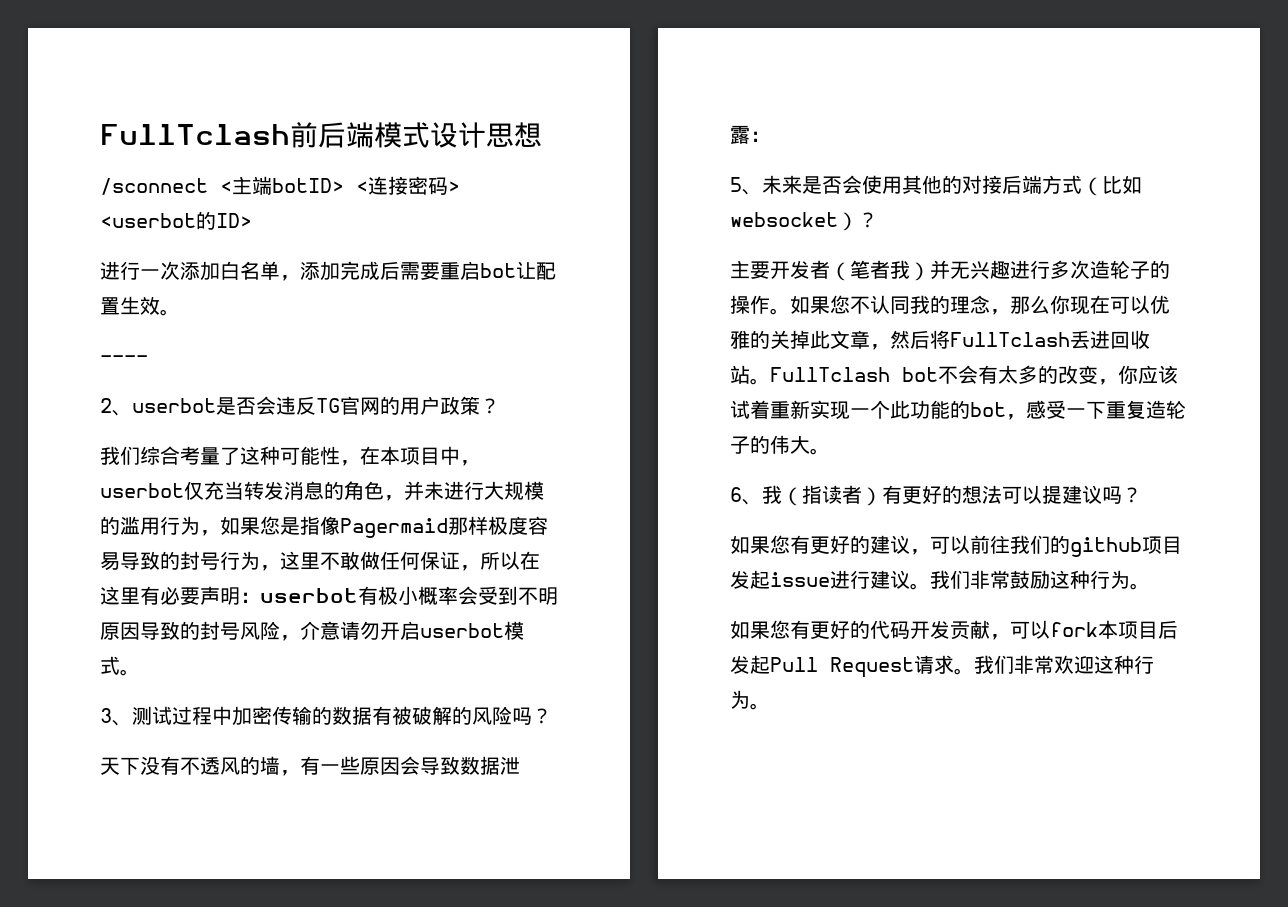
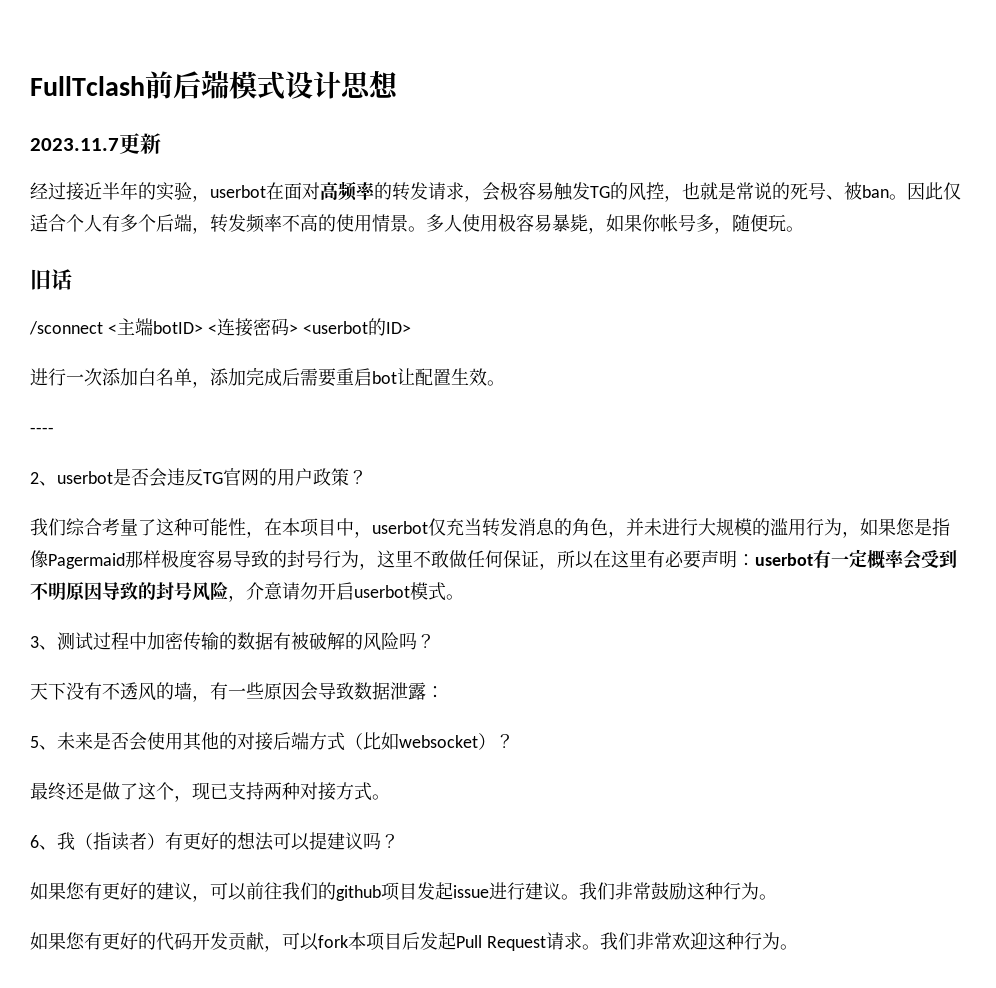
(542, 134) none -> [30,133,161,154] [30,181,961,202] [30,213,804,234] [30,269,72,290] // 2023.11.7更新 // 经过接近半年的实验，userbot在面对高频率的转发请求，会极容易触发TG的风控，也就是常说的死号、被ban。因此仅适合个人有多个后端，转发频率不高的使用情景。多人使用极容易暴毙，如果你帐号多，随便玩。 // 旧话
[378,586,418,605] 极小 -> [831,549,867,568] 一定
[730,260,1170,281] [730,295,1170,315] [730,330,1150,350] [730,365,1178,385] [730,400,1186,420] [730,435,810,454] 主要开发者（笔者我）并无兴趣进行多次造轮子的操作。如果您不认同我的理念，那么你现在可以优雅的关掉此文章，然后将FullTclash丢进回收站。FullTclash bot不会有太多的改变，你应该试着重新实现一个此功能的bot，感受一下重复造轮子的伟大 -> [30,782,372,802] 最终还是做了这个，现已支持两种对接方式

